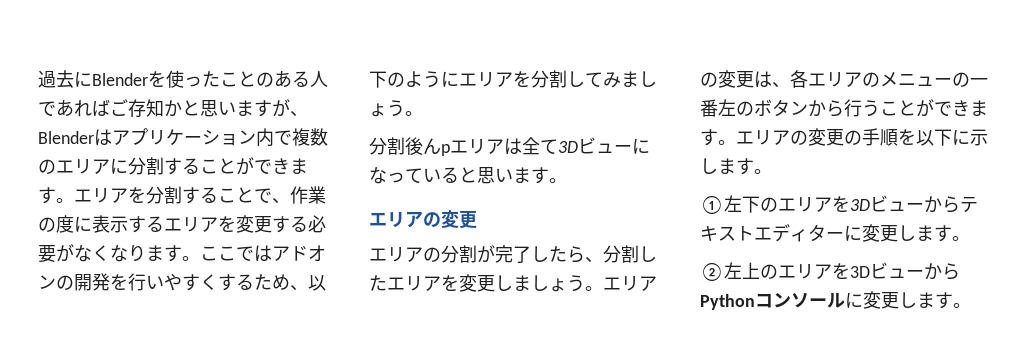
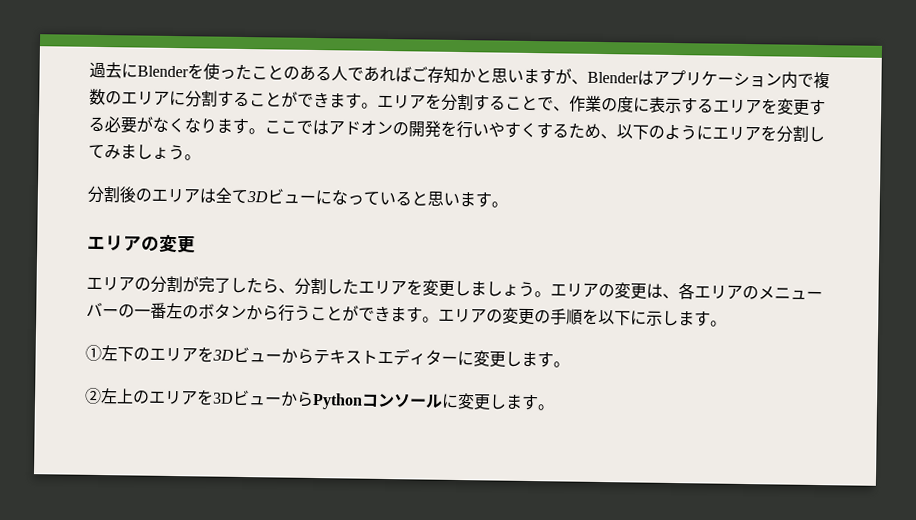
[423,138,450,156] んp -> [135,188,152,202] の
(952, 81) none -> [86,302,119,318] バー

